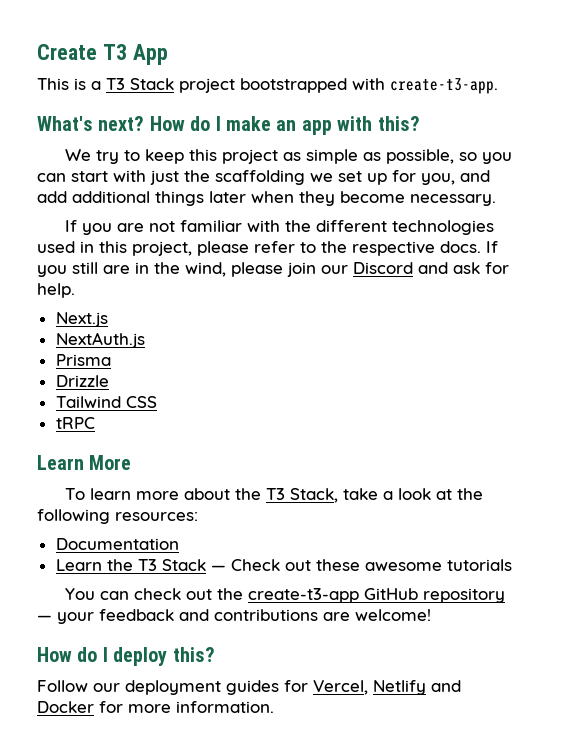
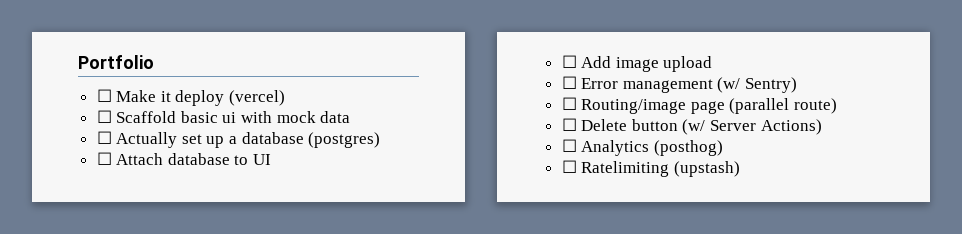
[37,44,168,65] [37,78,498,94] [37,116,420,135] [65,149,513,164] [37,170,490,185] [37,191,496,206] [65,220,495,235] [37,241,498,256] [37,262,509,277] [37,283,75,298] [55,312,108,327] [55,332,145,348] [55,354,111,366] [55,375,109,387] [55,396,157,408] [55,417,95,429] [37,455,132,470] [65,488,484,503] [37,509,198,524] [55,538,179,550] [55,559,512,571] [65,588,506,603] [37,609,431,624] [37,647,215,666] [37,680,461,695] [37,701,274,713] Create T3 App // This is a T3 Stack project bootstrapped with create-t3-app. // What's next? How do I make an app with this? // We try to keep this project as simple as possible, so you can start with just the scaffolding we set up for you, and add additional things later when they become necessary. // If you are not familiar with the different technologies used in this project, please refer to the respective docs. If you still are in the wind, please join our Discord and ask for help. // Next.js // NextAuth.js // Prisma // Drizzle // Tailwind CSS // tRPC // Learn More // To learn more about the T3 Stack, take a look at the following resources: // Documentation // Learn the T3 Stack — Check out these awesome tutorials // You can check out the create-t3-app GitHub repository — your feedback and contributions are welcome! // How do I deploy this? // Follow our deployment guides for Vercel, Netlify and Docker for more information. -> [78,55,154,69] [96,89,286,106] [96,110,351,123] [96,131,381,148] [96,152,272,165] [561,55,713,72] [561,76,798,93] [561,97,838,114] [561,118,822,135] [561,139,723,156] [561,160,740,177] Portfolio // ☐ Make it deploy (vercel) // ☐ Scaffold basic ui with mock data // ☐ Actually set up a database (postgres) // ☐ Attach database to UI // ☐ Add image upload // ☐ Error management (w/ Sentry) // ☐ Routing/image page (parallel route) // ☐ Delete button (w/ Server Actions) // ☐ Analytics (posthog) // ☐ Ratelimiting (upstash)

